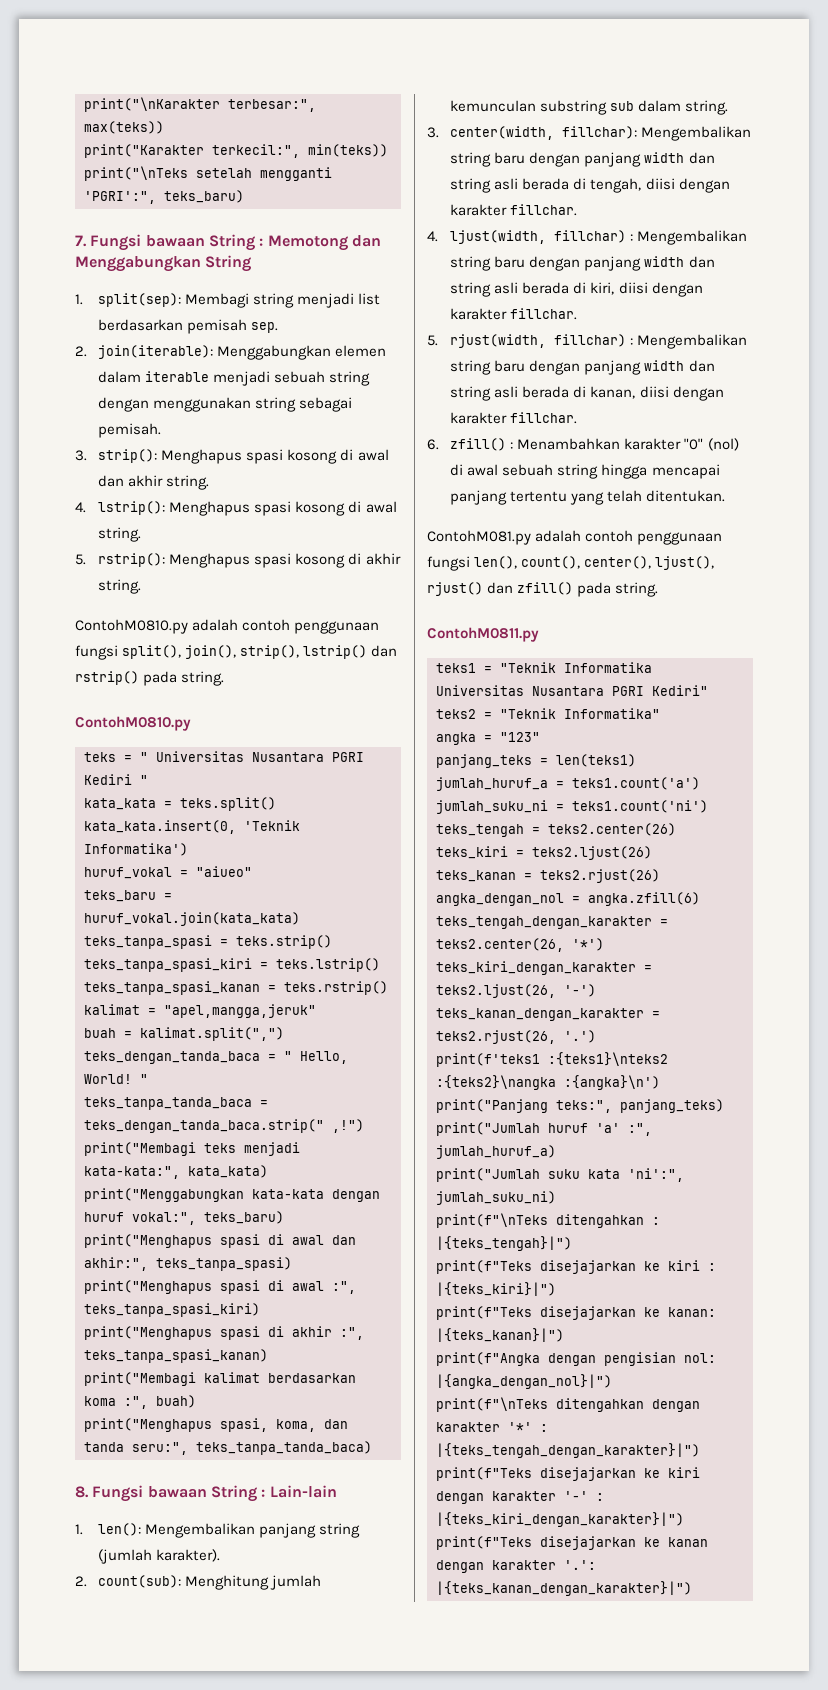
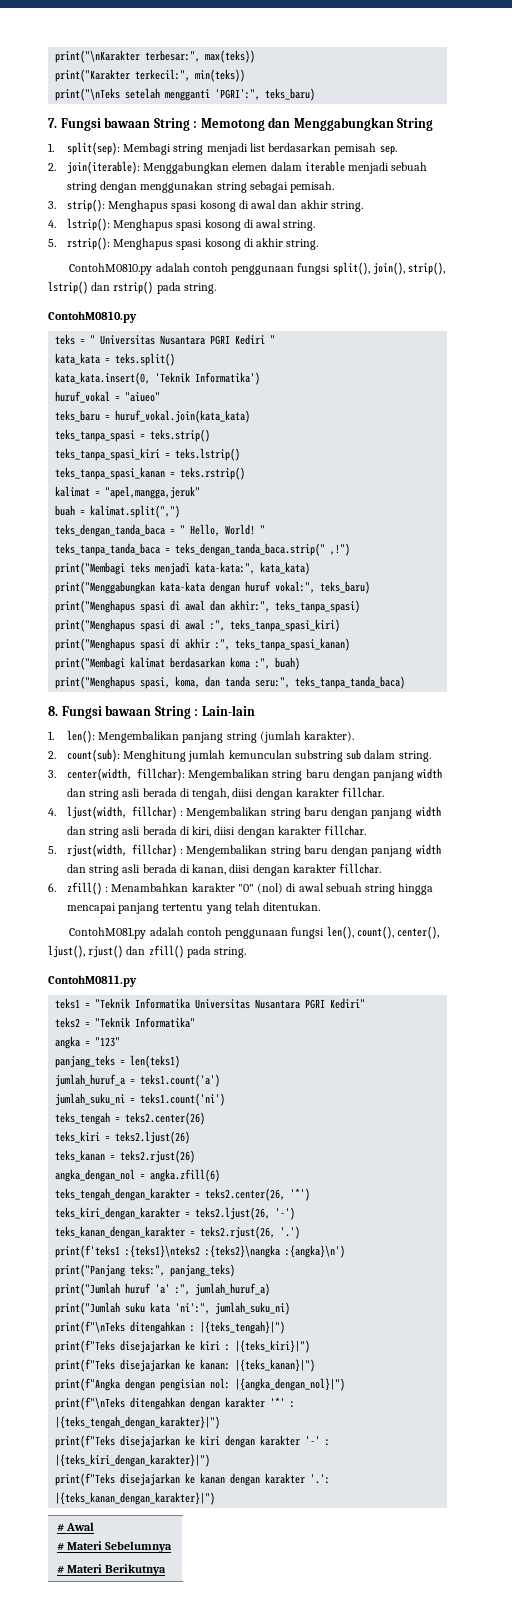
(692, 1588) none -> [56,1522,94,1531] [56,1541,173,1553] [56,1564,167,1576] // # Awal // # Materi Sebelumnya // # Materi Berikutnya

